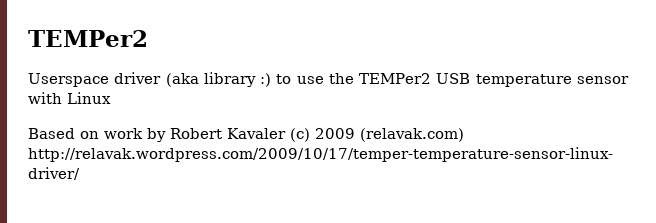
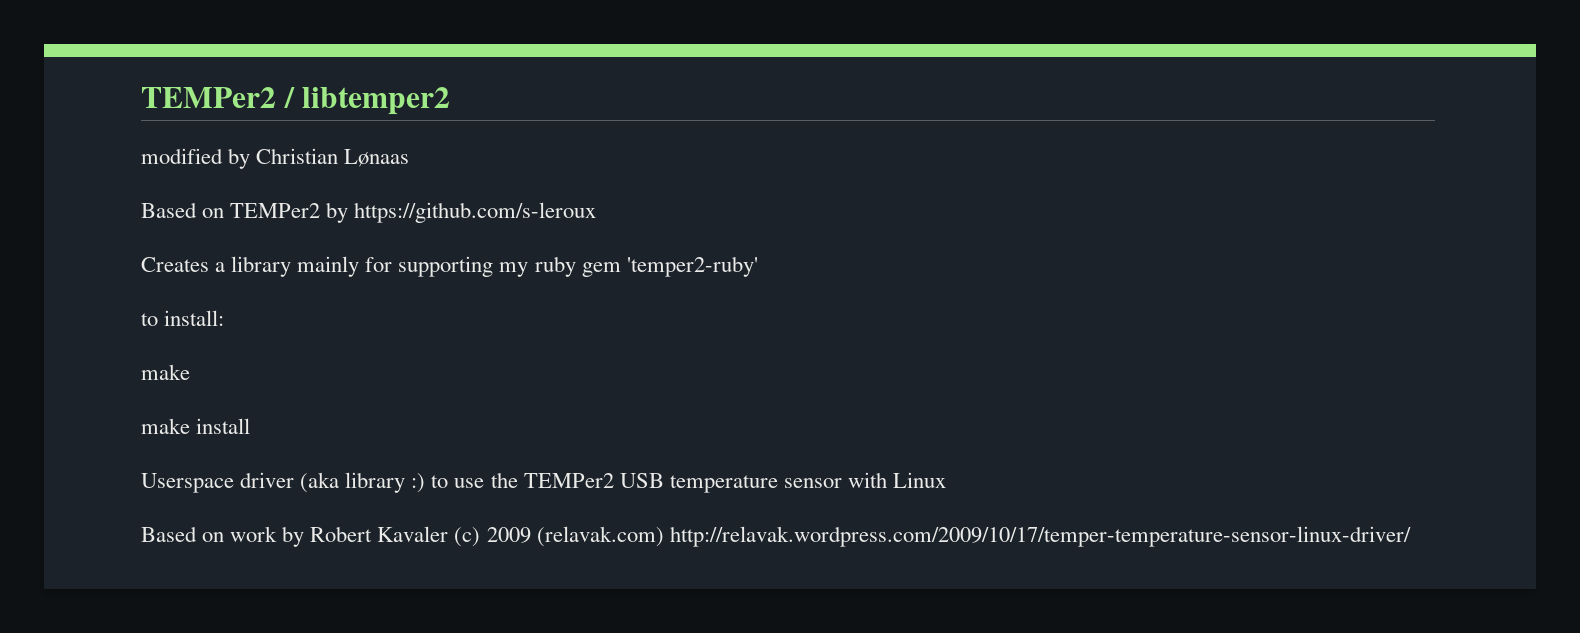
[28,30,148,47] TEMPer2 -> [141,87,451,115] [141,148,410,169] [141,202,597,223] [141,256,758,277] [141,310,225,326] [141,364,190,380] [141,418,251,434] TEMPer2 / libtemper2 // modified by Christian Lønaas // Based on TEMPer2 by https://github.com/s-leroux // Creates a library mainly for supporting my ruby gem 'temper2-ruby' // to install: // make // make install

